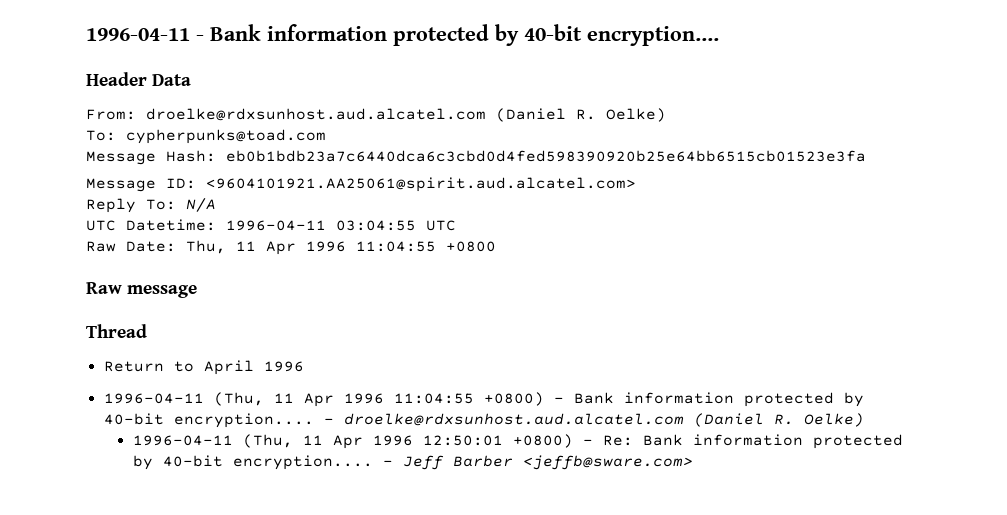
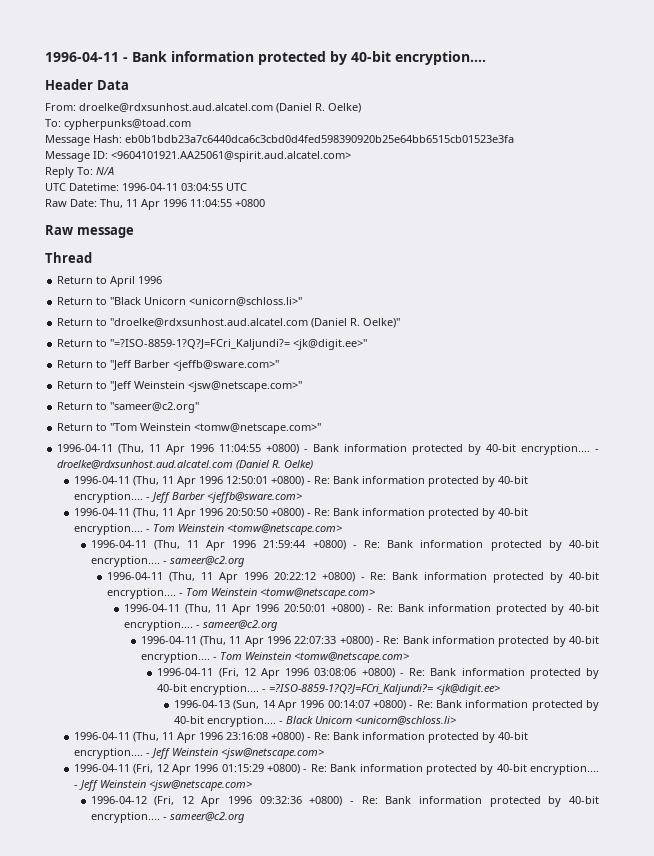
(304, 366) none -> [57,297,303,306] [57,318,401,328] [57,339,368,350] [57,360,280,371] [57,381,303,392] [57,402,200,413] [57,423,322,434] // Return to "Black Unicorn <unicorn@schloss.li>" // Return to "droelke@rdxsunhost.aud.alcatel.com (Daniel R. Oelke)" // Return to "=?ISO-8859-1?Q?J=FCri_Kaljundi?= <jk@digit.ee>" // Return to "Jeff Barber <jeffb@sware.com>" // Return to "Jeff Weinstein <jsw@netscape.com>" // Return to "sameer@c2.org" // Return to "Tom Weinstein <tomw@netscape.com>"
(693, 462) none -> [73,508,528,519] [73,524,342,535] [90,540,599,551] [90,556,245,567] [107,572,599,583] [107,588,376,599] [123,604,599,615] [123,620,278,631] [140,636,599,647] [140,652,409,663] [157,668,599,679] [157,684,501,695] [174,700,599,711] [174,716,457,727] [73,732,528,743] [73,748,324,759] [73,764,599,775] [73,780,252,791] [90,796,599,807] [90,812,245,823] // 1996-04-11 (Thu, 11 Apr 1996 20:50:50 +0800) - Re: Bank information protected by 40-bit encryption.... - Tom Weinstein <tomw@netscape.com> // 1996-04-11 (Thu, 11 Apr 1996 21:59:44 +0800) - Re: Bank information protected by 40-bit encryption.... - sameer@c2.org // 1996-04-11 (Thu, 11 Apr 1996 20:22:12 +0800) - Re: Bank information protected by 40-bit encryption.... - Tom Weinstein <tomw@netscape.com> // 1996-04-11 (Thu, 11 Apr 1996 20:50:01 +0800) - Re: Bank information protected by 40-bit encryption.... - sameer@c2.org // 1996-04-11 (Thu, 11 Apr 1996 22:07:33 +0800) - Re: Bank information protected by 40-bit encryption.... - Tom Weinstein <tomw@netscape.com> // 1996-04-11 (Fri, 12 Apr 1996 03:08:06 +0800) - Re: Bank information protected by 40-bit encryption.... - =?ISO-8859-1?Q?J=FCri_Kaljundi?= <jk@digit.ee> // 1996-04-13 (Sun, 14 Apr 1996 00:14:07 +0800) - Re: Bank information protected by 40-bit encryption.... - Black Unicorn <unicorn@schloss.li> // 1996-04-11 (Thu, 11 Apr 1996 23:16:08 +0800) - Re: Bank information protected by 40-bit encryption.... - Jeff Weinstein <jsw@netscape.com> // 1996-04-11 (Fri, 12 Apr 1996 01:15:29 +0800) - Re: Bank information protected by 40-bit encryption.... - Jeff Weinstein <jsw@netscape.com> // 1996-04-12 (Fri, 12 Apr 1996 09:32:36 +0800) - Re: Bank information protected by 40-bit encryption.... - sameer@c2.org

